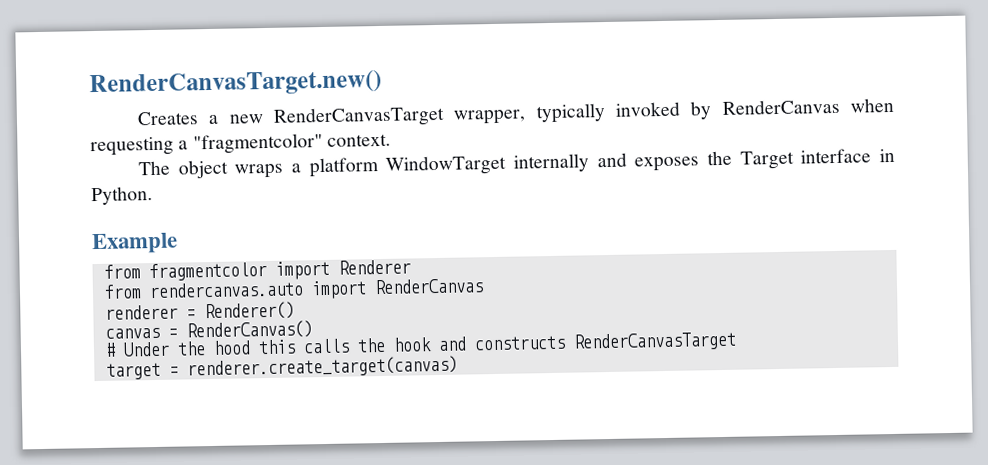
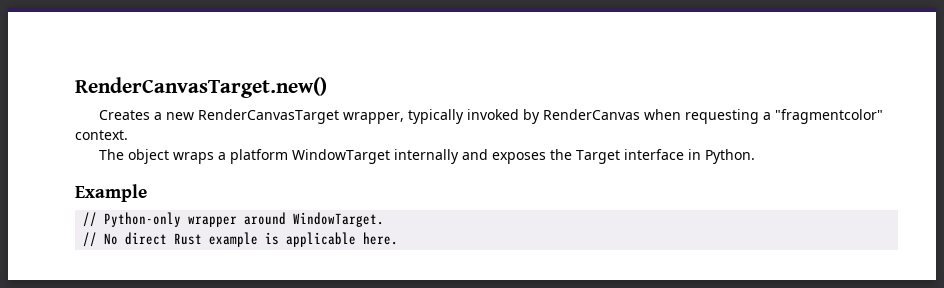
[103,259,411,282] [103,278,484,300] [104,301,295,321] [104,320,313,340] [104,331,737,357] [105,355,458,380] from fragmentcolor import Renderer // from rendercanvas.auto import RenderCanvas // renderer = Renderer() // canvas = RenderCanvas() // # Under the hood this calls the hook and constructs RenderCanvasTarget // target = renderer.create_target(canvas) -> [83,212,385,227] [83,232,399,247] // Python-only wrapper around WindowTarget. // // No direct Rust example is applicable here.

